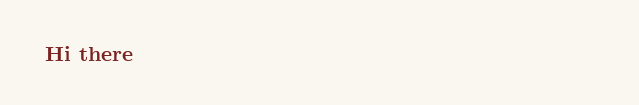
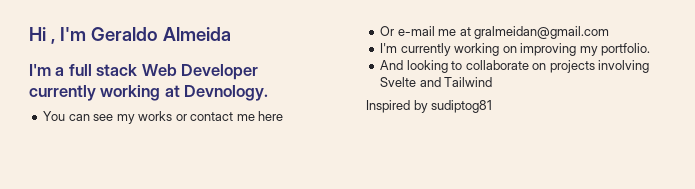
[79,47,133,61] there -> [50,27,231,44] [29,64,259,80] [29,85,269,101] [43,111,284,124] [380,26,610,39] [380,43,651,56] [380,60,650,73] [380,77,493,87] [366,100,493,113] , I'm Geraldo Almeida // I'm a full stack Web Developer currently working at Devnology. // You can see my works or contact me here // Or e-mail me at gralmeidan@gmail.com // I'm currently working on improving my portfolio. // And looking to collaborate on projects involving Svelte and Tailwind // Inspired by sudiptog81

